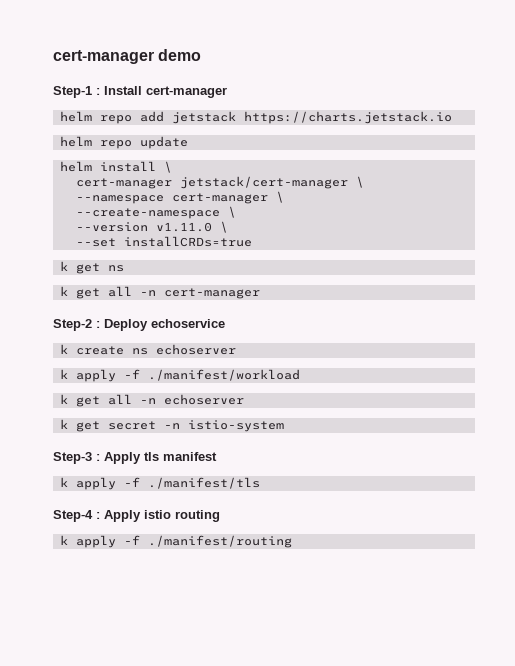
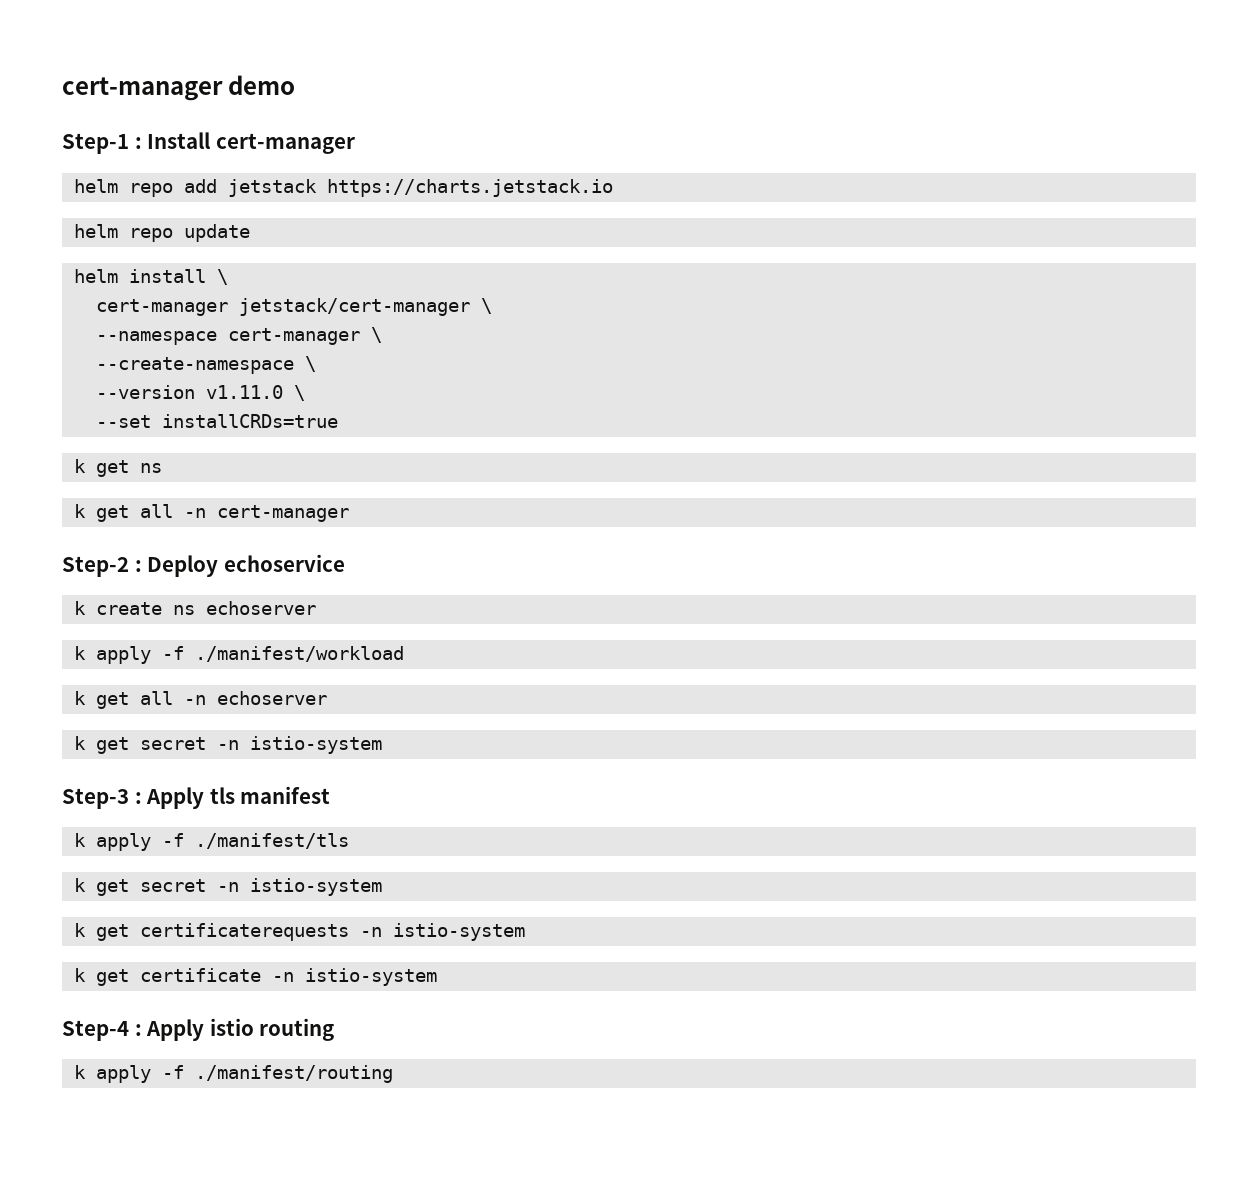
(260, 483) none -> [73,878,382,896] [73,923,525,941] [73,968,437,986] // k get secret -n istio-system // k get certificaterequests -n istio-system // k get certificate -n istio-system

